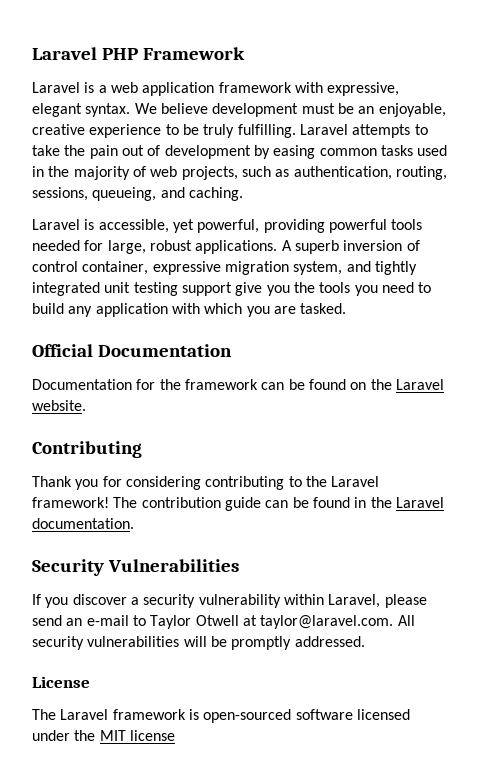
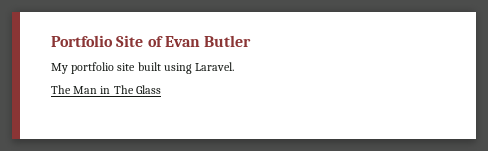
[32,47,246,60] [32,82,400,96] [32,103,446,117] [32,124,428,138] [32,145,448,159] [32,166,447,180] [32,187,243,201] [32,219,423,233] [32,240,420,254] [32,261,417,275] [32,282,432,296] [32,303,347,317] [32,344,233,357] [32,379,444,390] [32,400,86,411] [32,441,142,458] [32,476,380,490] [32,497,444,511] [32,518,134,529] [32,559,240,576] [32,594,427,608] [32,615,415,629] [32,636,365,650] [32,676,90,688] [32,709,410,723] [32,730,175,741] Laravel PHP Framework // Laravel is a web application framework with expressive, elegant syntax. We believe development must be an enjoyable, creative experience to be truly fulfilling. Laravel attempts to take the pain out of development by easing common tasks used in the majority of web projects, such as authentication, routing, sessions, queueing, and caching. // Laravel is accessible, yet powerful, providing powerful tools needed for large, robust applications. A superb inversion of control container, expressive migration system, and tightly integrated unit testing support give you the tools you need to build any application with which you are tasked. // Official Documentation // Documentation for the framework can be found on the Laravel website. // Contributing // Thank you for considering contributing to the Laravel framework! The contribution guide can be found in the Laravel documentation. // Security Vulnerabilities // If you discover a security vulnerability within Laravel, please send an e-mail to Taylor Otwell at taylor@laravel.com. All security vulnerabilities will be promptly addressed. // License // The Laravel framework is open-sourced software licensed under the MIT license -> [51,35,252,47] [51,62,235,74] [51,85,161,94] Portfolio Site of Evan Butler // My portfolio site built using Laravel. // The Man in The Glass

